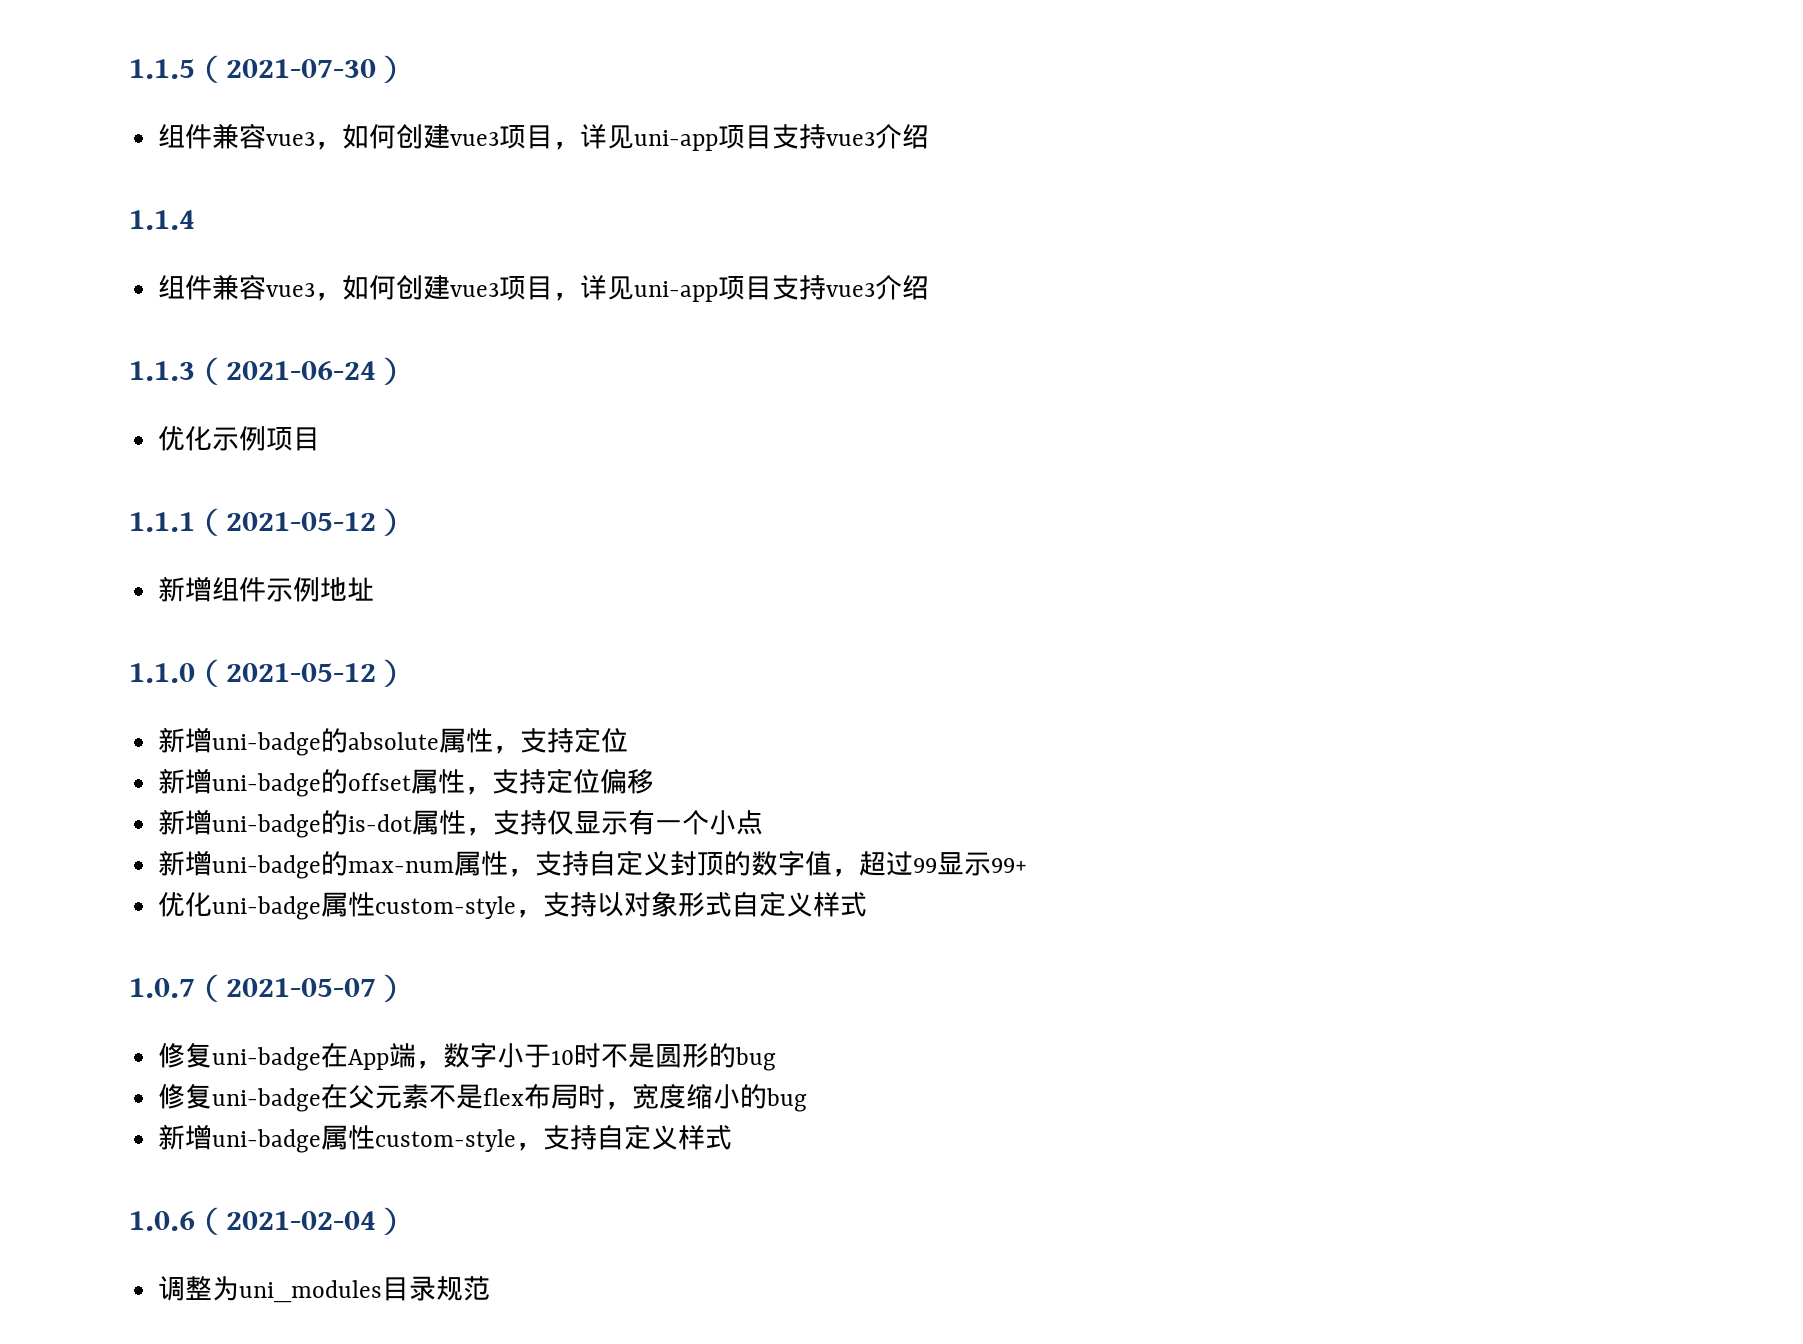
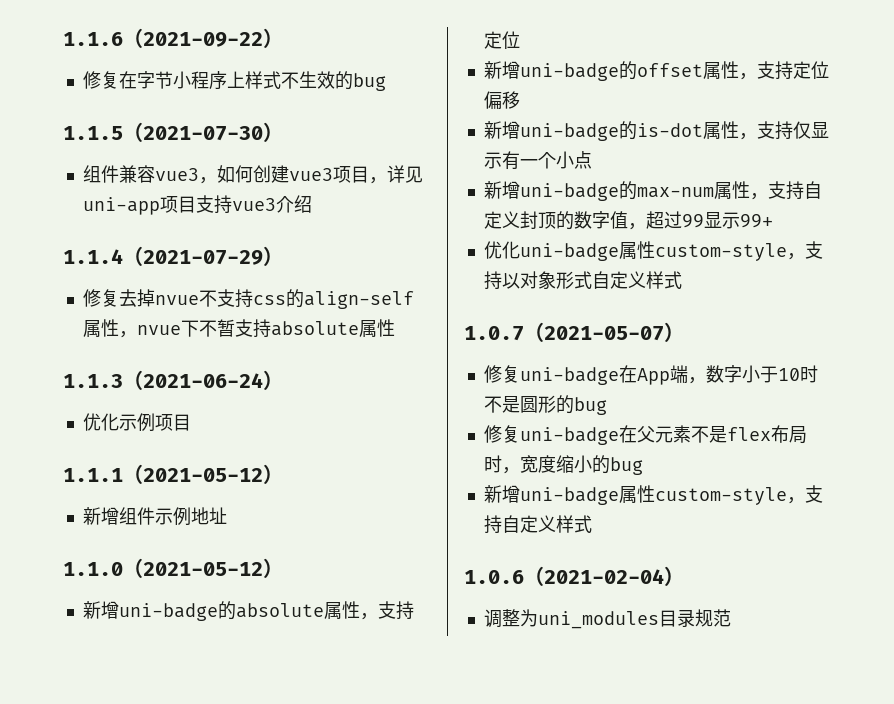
(129, 69) none -> [63,28,283,48] [82,71,386,91] 1.1.6（2021-09-22） // 修复在字节小程序上样式不生效的bug //
[158,274,930,302] // 组件兼容vue3，如何创建vue3项目，详见uni-app项目支持vue3介绍 -> [123,246,283,266] [82,289,414,309] [82,319,395,338] （2021-07-29） // 修复去掉nvue不支持css的align-self属性，nvue下不暂支持absolute属性

